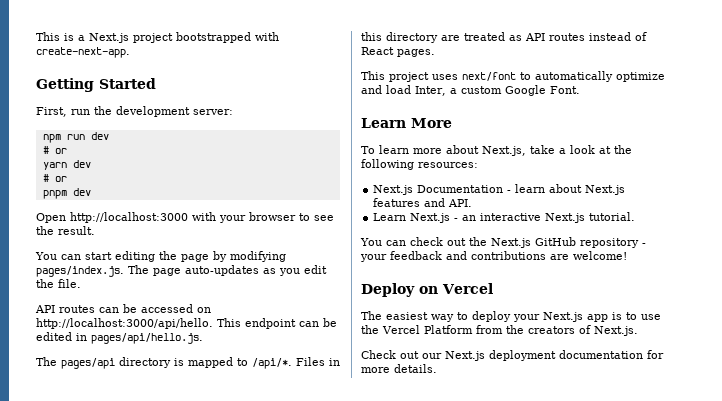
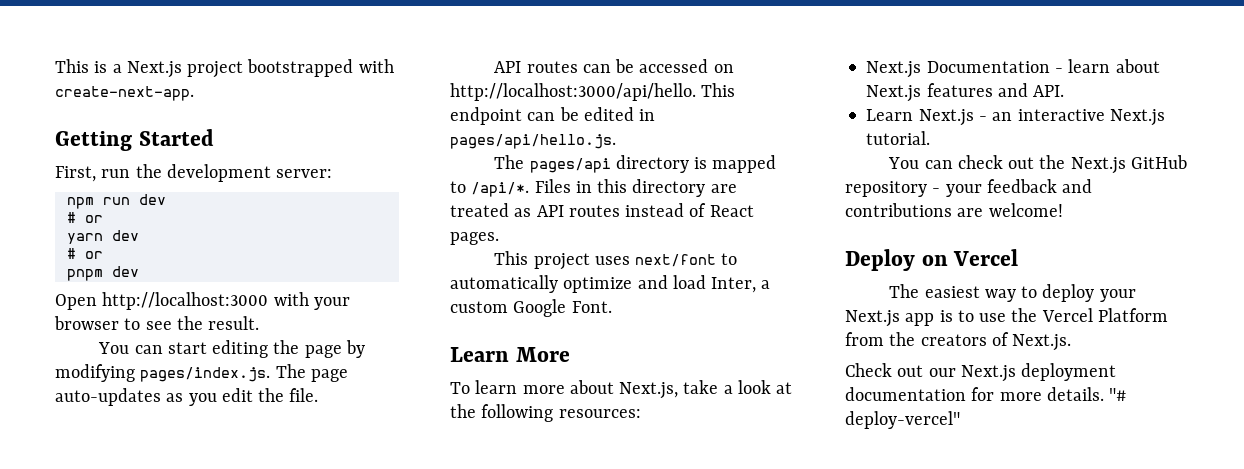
(437, 368) none -> [1109,388,1128,401] [845,411,960,429] "# deploy-vercel"

